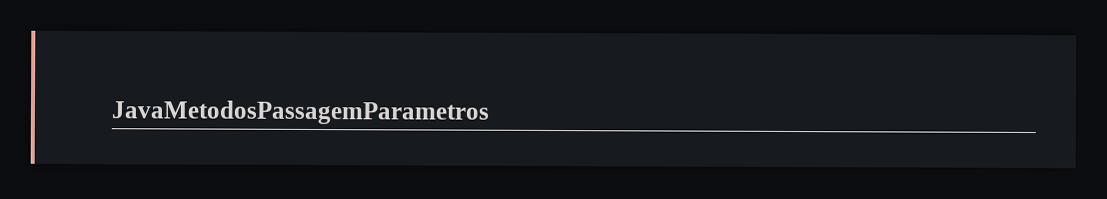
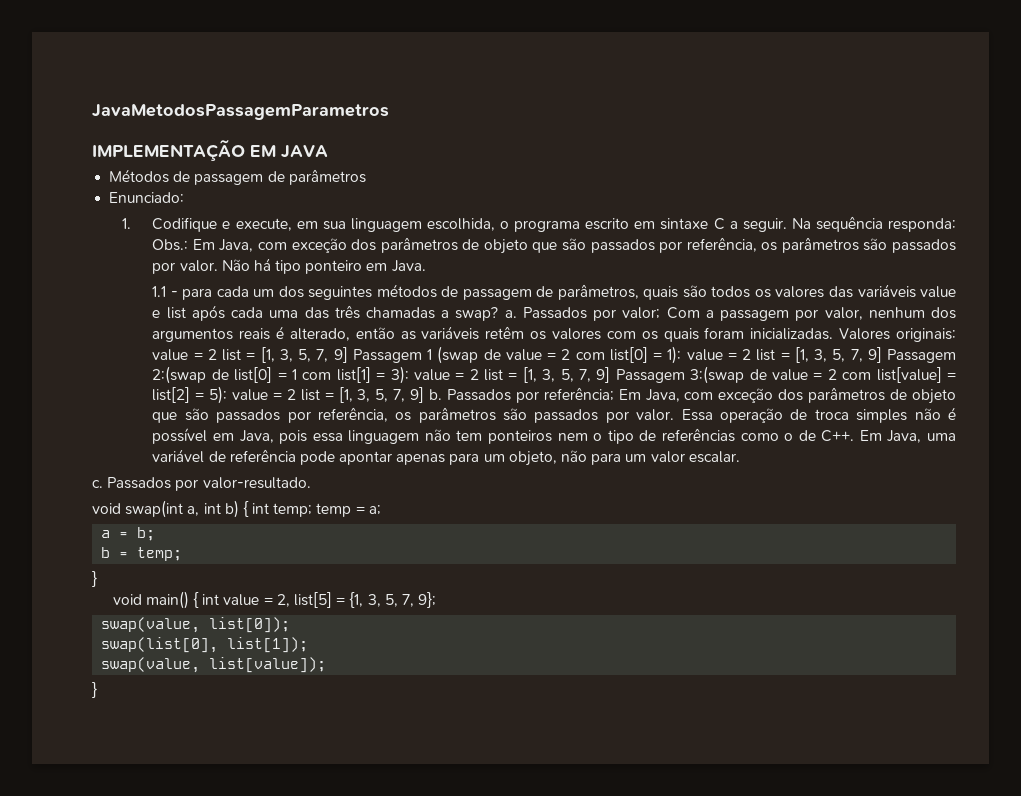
(489, 112) none -> [92,140,328,161] [109,169,366,185] [109,192,185,203] [122,216,956,232] [152,237,956,254] [152,258,426,274] [152,284,957,300] [152,305,957,321] [152,326,957,342] [152,346,957,364] [152,366,957,384] [152,386,956,404] [152,407,957,423] [152,428,956,444] [152,449,740,466] [92,477,311,491] [92,500,381,518] [101,527,156,541] [101,547,183,561] [92,571,97,587] [112,591,437,609] [101,617,291,633] [101,637,309,653] [101,657,327,673] [92,682,97,698] // IMPLEMENTAÇÃO EM JAVA // Métodos de passagem de parâmetros // Enunciado: // 1. Codifique e execute, em sua linguagem escolhida, o programa escrito em sintaxe C a seguir. Na sequência responda: Obs.: Em Java, com exceção dos parâmetros de objeto que são passados por referência, os parâmetros são passados por valor. Não há tipo ponteiro em Java. // 1.1 - para cada um dos seguintes métodos de passagem de parâmetros, quais são todos os valores das variáveis value e list após cada uma das três chamadas a swap? a. Passados por valor; Com a passagem por valor, nenhum dos argumentos reais é alterado, então as variáveis retêm os valores com os quais foram inicializadas. Valores originais: value = 2 list = [1, 3, 5, 7, 9] Passagem 1 (swap de value = 2 com list[0] = 1): value = 2 list = [1, 3, 5, 7, 9] Passagem 2:(swap de list[0] = 1 com list[1] = 3): value = 2 list = [1, 3, 5, 7, 9] Passagem 3:(swap de value = 2 com list[value] = list[2] = 5): value = 2 list = [1, 3, 5, 7, 9] b. Passados por referência; Em Java, com exceção dos parâmetros de objeto que são passados por referência, os parâmetros são passados por valor. Essa operação de troca simples não é possível em Java, pois essa linguagem não tem ponteiros nem o tipo de referências como o de C++. Em Java, uma variável de referência pode apontar apenas para um objeto, não para um valor escalar. // c. Passados por valor-resultado. // void swap(int a, int b) { int temp; temp = a; // a = b; // b = temp; // } // void main() { int value = 2, list[5] = {1, 3, 5, 7, 9}; // swap(value, list[0]); // swap(list[0], list[1]); // swap(value, list[value]); // }

